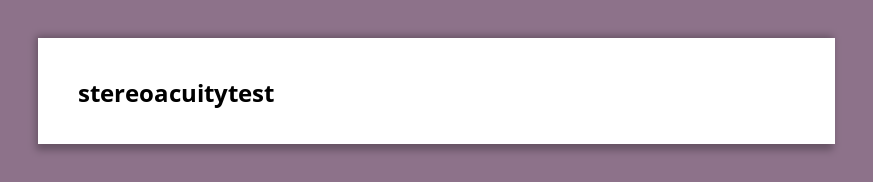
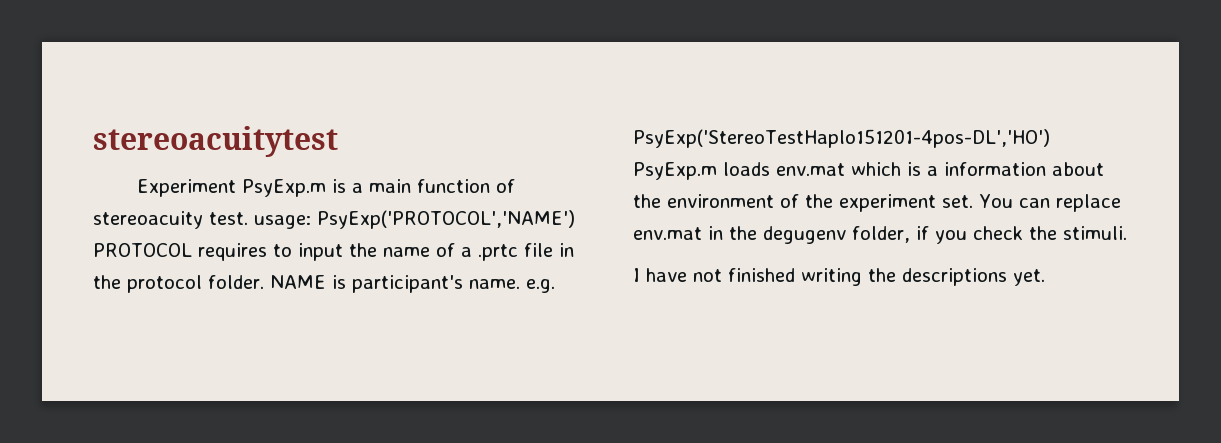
(274, 96) none -> [136,179,515,197] [93,210,575,229] [93,243,574,261] [93,275,555,293] [633,129,1050,148] [633,162,1104,180] [633,194,1121,212] [633,226,1127,244] [633,268,1045,286] // Experiment PsyExp.m is a main function of stereoacuity test. usage: PsyExp('PROTOCOL','NAME') PROTOCOL requires to input the name of a .prtc file in the protocol folder. NAME is participant's name. e.g. PsyExp('StereoTestHaplo151201-4pos-DL','HO') PsyExp.m loads env.mat which is a information about the environment of the experiment set. You can replace env.mat in the degugenv folder, if you check the stimuli. // I have not finished writing the descriptions yet.

